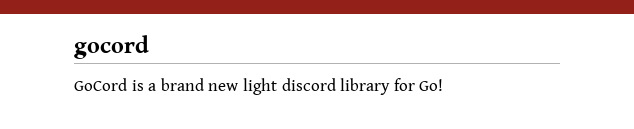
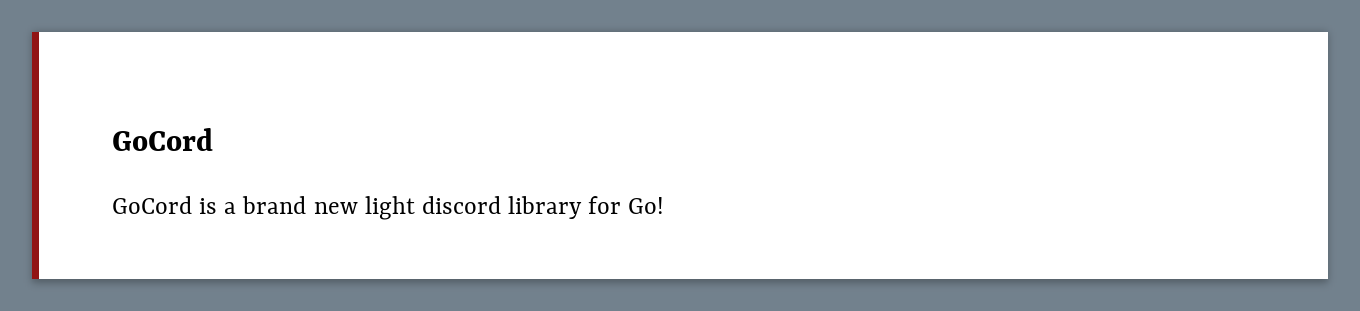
[74,35,149,59] gocord -> [112,128,213,151] GoCord

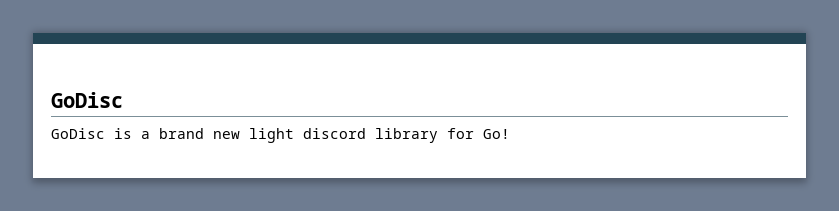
[112,128,213,151] [112,196,192,214] GoCord // GoCord -> [51,92,123,108] [51,128,105,139] GoDisc // GoDisc

